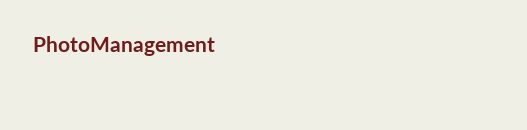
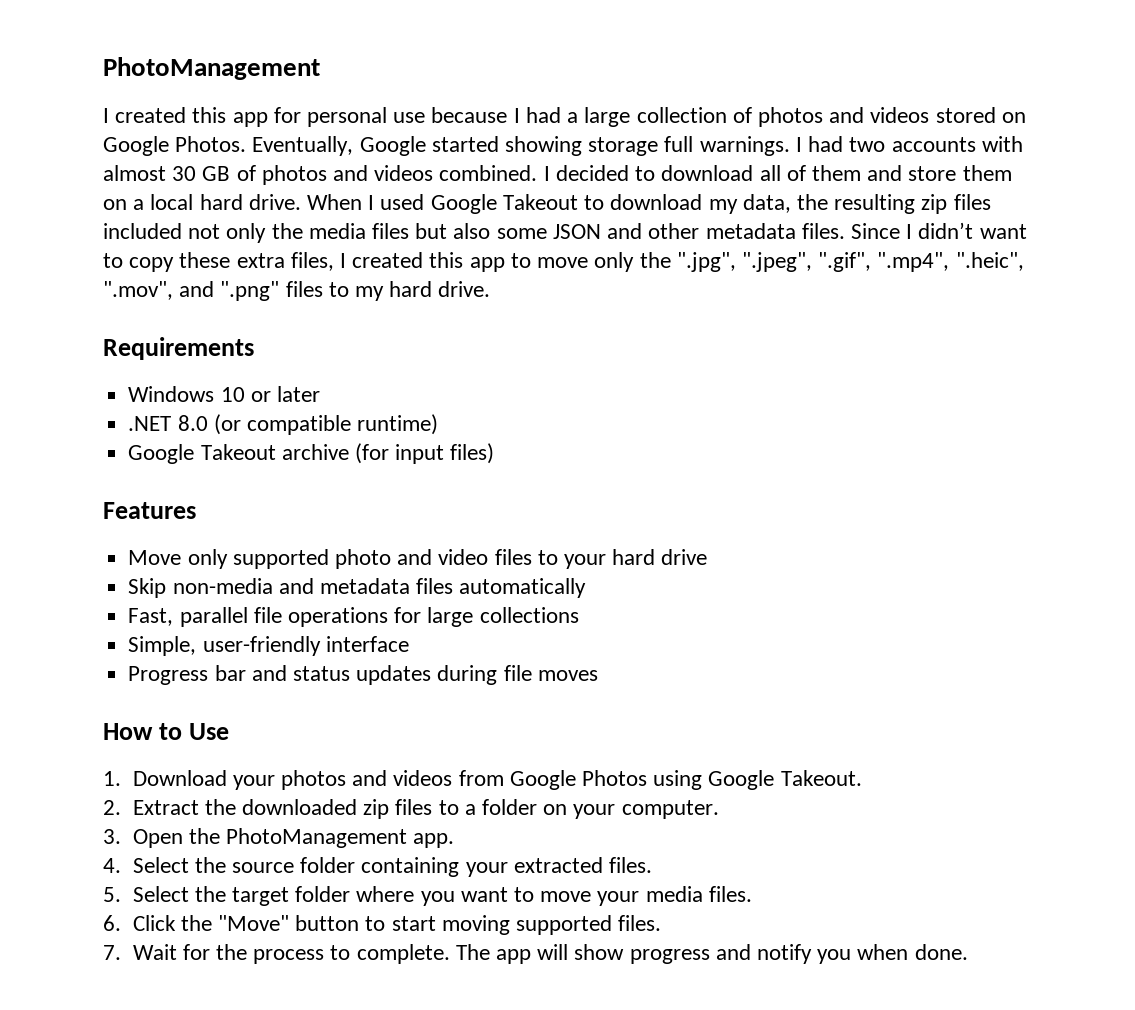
[33,36,215,56] PhotoManagement -> [103,57,320,80] [103,107,1026,127] [103,136,1023,156] [103,165,1012,185] [103,194,991,214] [103,222,1027,243] [103,252,1024,272] [103,281,491,301] [103,337,254,360] [128,386,320,402] [128,414,439,435] [128,443,495,464] [103,502,196,519] [128,549,708,569] [128,578,587,598] [128,607,579,627] [128,636,409,656] [128,665,598,685] [103,723,229,740] [103,770,862,790] [103,799,719,819] [103,828,455,848] [103,857,652,877] [103,886,752,906] [103,915,662,935] [103,944,968,964] PhotoManagement // I created this app for personal use because I had a large collection of photos and videos stored on Google Photos. Eventually, Google started showing storage full warnings. I had two accounts with almost 30 GB of photos and videos combined. I decided to download all of them and store them on a local hard drive. When I used Google Takeout to download my data, the resulting zip files included not only the media files but also some JSON and other metadata files. Since I didn’t want to copy these extra files, I created this app to move only the ".jpg", ".jpeg", ".gif", ".mp4", ".heic", ".mov", and ".png" files to my hard drive. // Requirements // Windows 10 or later // .NET 8.0 (or compatible runtime) // Google Takeout archive (for input files) // Features // Move only supported photo and video files to your hard drive // Skip non-media and metadata files automatically // Fast, parallel file operations for large collections // Simple, user-friendly interface // Progress bar and status updates during file moves // How to Use // 1. Download your photos and videos from Google Photos using Google Takeout. // 2. Extract the downloaded zip files to a folder on your computer. // 3. Open the PhotoManagement app. // 4. Select the source folder containing your extracted files. // 5. Select the target folder where you want to move your media files. // 6. Click the "Move" button to start moving supported files. // 7. Wait for the process to complete. The app will show progress and notify you when done.

